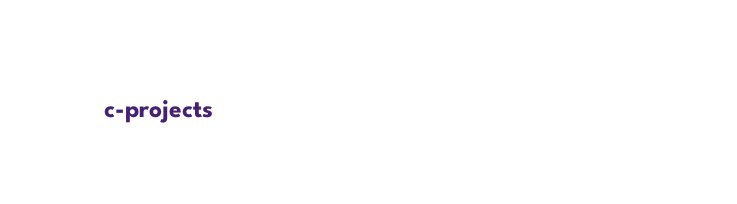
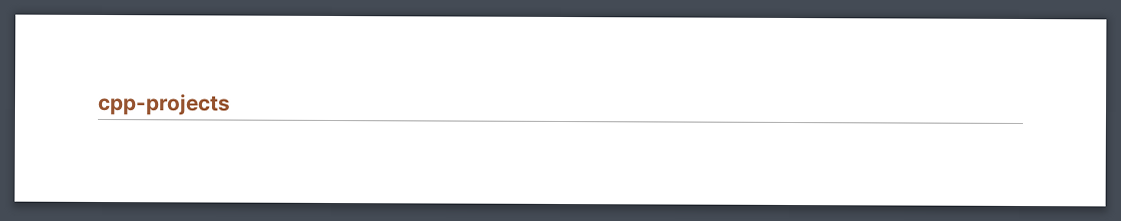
[104,99,213,123] c-projects -> [97,92,231,116] cpp-projects

